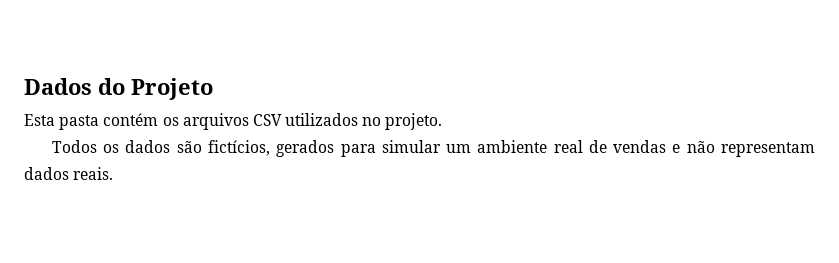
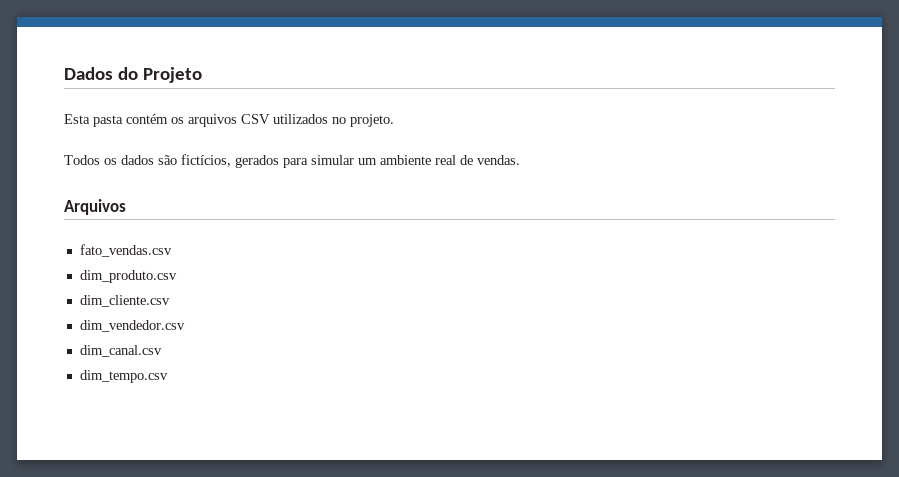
[613,140,816,157] [24,167,114,180] vendas e não representam dados reais. -> [477,155,520,165] [64,199,126,215] [79,244,172,257] [79,270,177,283] [79,295,170,307] [79,320,185,332] [79,345,162,357] [79,370,168,383] vendas. // Arquivos // fato_vendas.csv // dim_produto.csv // dim_cliente.csv // dim_vendedor.csv // dim_canal.csv // dim_tempo.csv

